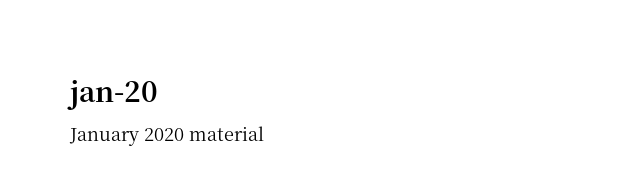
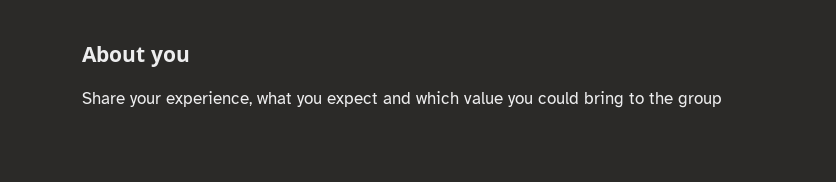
[67,80,158,110] [69,126,264,146] jan-20 // January 2020 material -> [82,46,190,67] [82,91,722,108] About you // Share your experience, what you expect and which value you could bring to the group

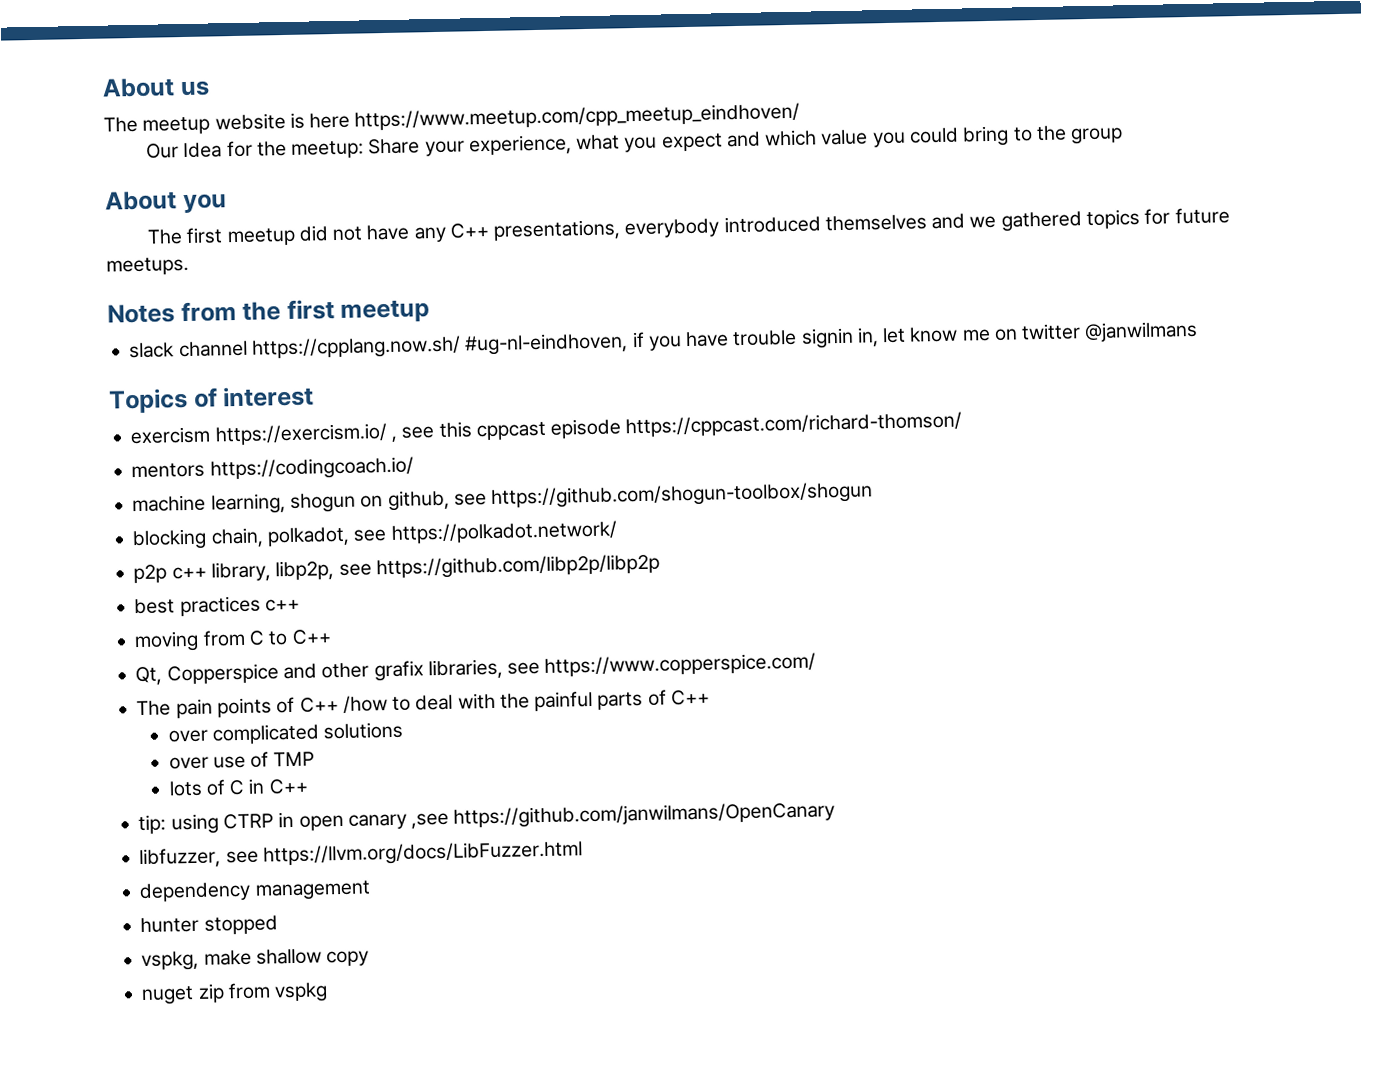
[82,46,190,67] About you // -> [102,77,210,98] [103,102,801,135] [145,140,365,159] About us // The meetup website is here https://www.meetup.com/cpp_meetup_eindhoven/ // Our Idea for the meetup:
(722, 101) none -> [105,190,227,214] [146,207,1230,247] [106,256,189,276] [107,299,431,324] [129,320,1199,360] [108,385,315,414] [130,411,963,446] [131,456,414,481] [132,481,874,515] [132,520,618,551] [133,553,660,584] [134,595,300,617] [134,629,332,653] [135,652,817,686] [136,689,710,719] [167,721,404,745] [168,751,316,770] [168,778,309,797] [138,801,836,835] [139,840,583,869] [139,880,371,903] [140,915,278,935] [141,948,370,972] [141,982,329,1006] // About you // The first meetup did not have any C++ presentations, everybody introduced themselves and we gathered topics for future meetups. // Notes from the first meetup // slack channel https://cpplang.now.sh/ #ug-nl-eindhoven, if you have trouble signin in, let know me on twitter @janwilmans // Topics of interest // exercism https://exercism.io/ , see this cppcast episode https://cppcast.com/richard-thomson/ // mentors https://codingcoach.io/ // machine learning, shogun on github, see https://github.com/shogun-toolbox/shogun // blocking chain, polkadot, see https://polkadot.network/ // p2p c++ library, libp2p, see https://github.com/libp2p/libp2p // best practices c++ // moving from C to C++ // Qt, Copperspice and other grafix libraries, see https://www.copperspice.com/ // The pain points of C++ /how to deal with the painful parts of C++ // over complicated solutions // over use of TMP // lots of C in C++ // tip: using CTRP in open canary ,see https://github.com/janwilmans/OpenCanary // libfuzzer, see https://llvm.org/docs/LibFuzzer.html // dependency management // hunter stopped // vspkg, make shallow copy // nuget zip from vspkg

